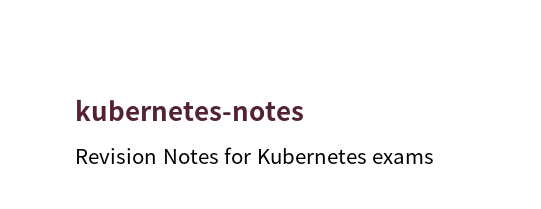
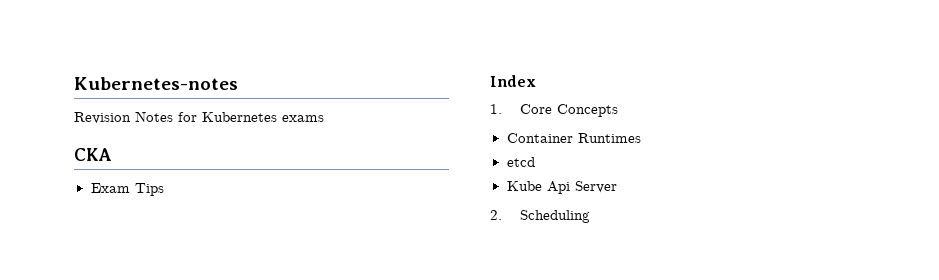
[75,99,304,121] kubernetes-notes -> [74,77,238,90] Kubernetes-notes
(435, 158) none -> [74,148,112,161] [90,183,164,196] [490,75,536,87] [490,104,618,117] [506,133,641,143] [506,157,535,167] [506,181,617,194] [490,210,590,223] // CKA // Exam Tips // Index // 1. Core Concepts // Container Runtimes // etcd // Kube Api Server // 2. Scheduling

